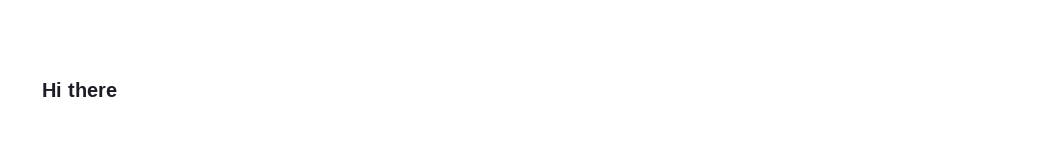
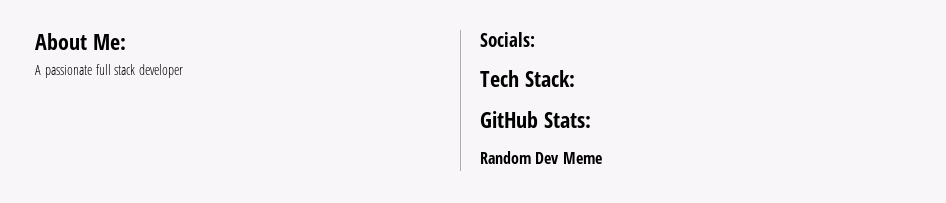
[42,82,117,97] Hi there -> [35,33,126,50] [35,64,184,78] [480,32,535,47] [480,70,575,87] [480,111,591,128] [480,151,602,164] About Me: // A passionate full stack developer // Socials: // Tech Stack: // GitHub Stats: // Random Dev Meme

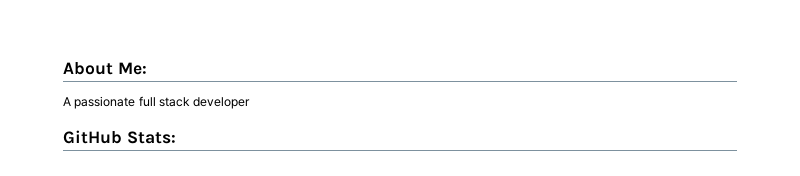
[480,32,535,47] [480,70,575,87] // Socials: // Tech Stack: -> (250, 103) none
[480,151,602,164] // Random Dev Meme -> (176, 137) none

